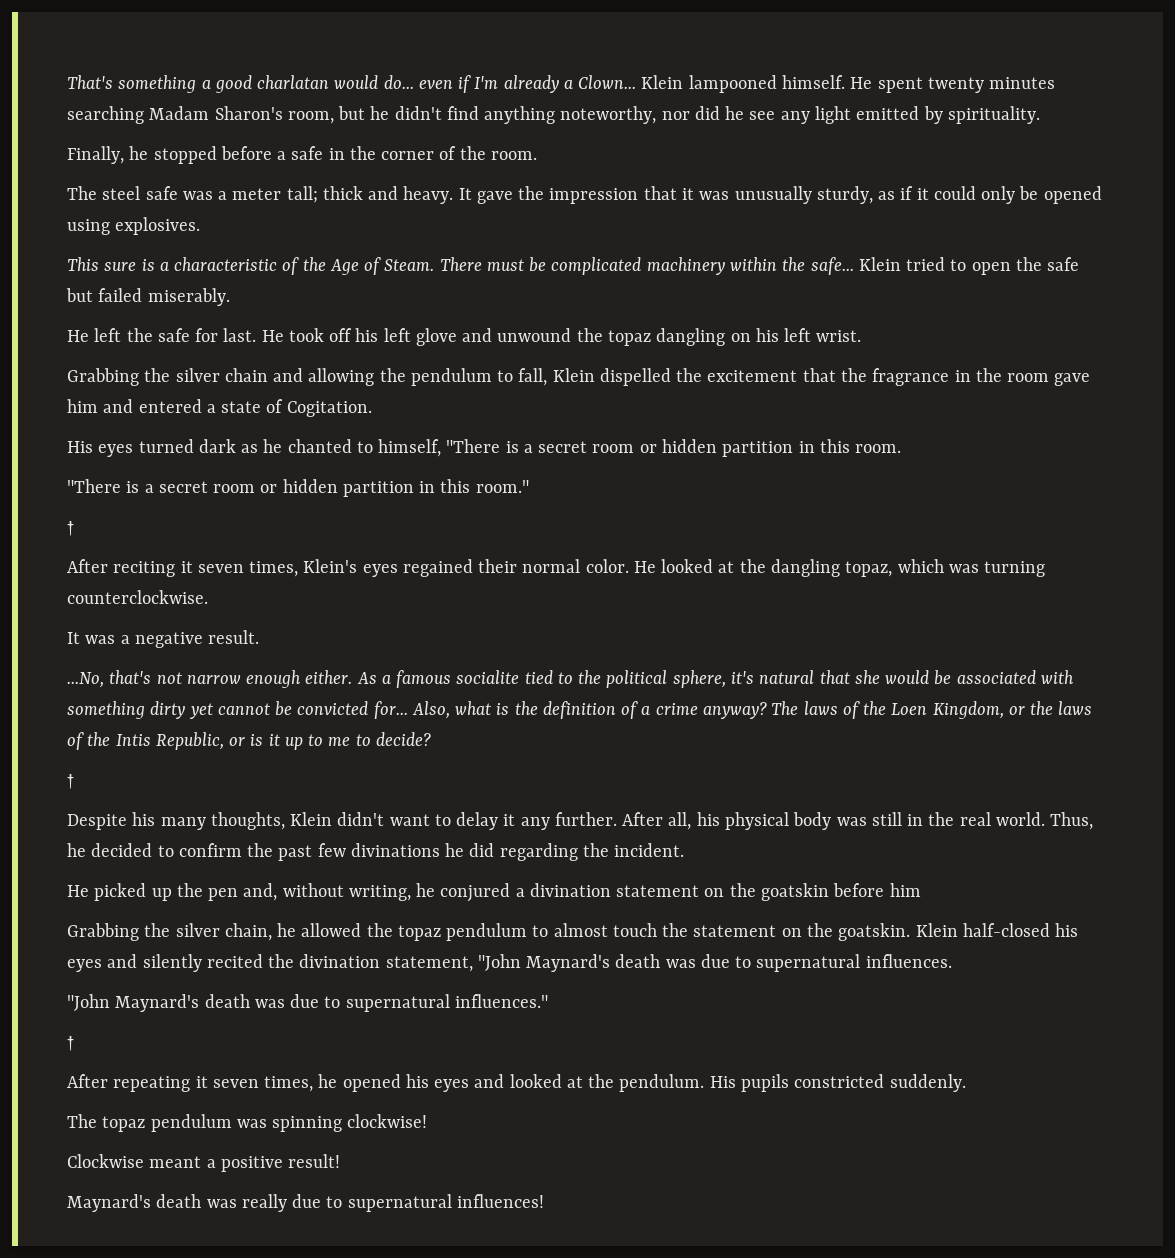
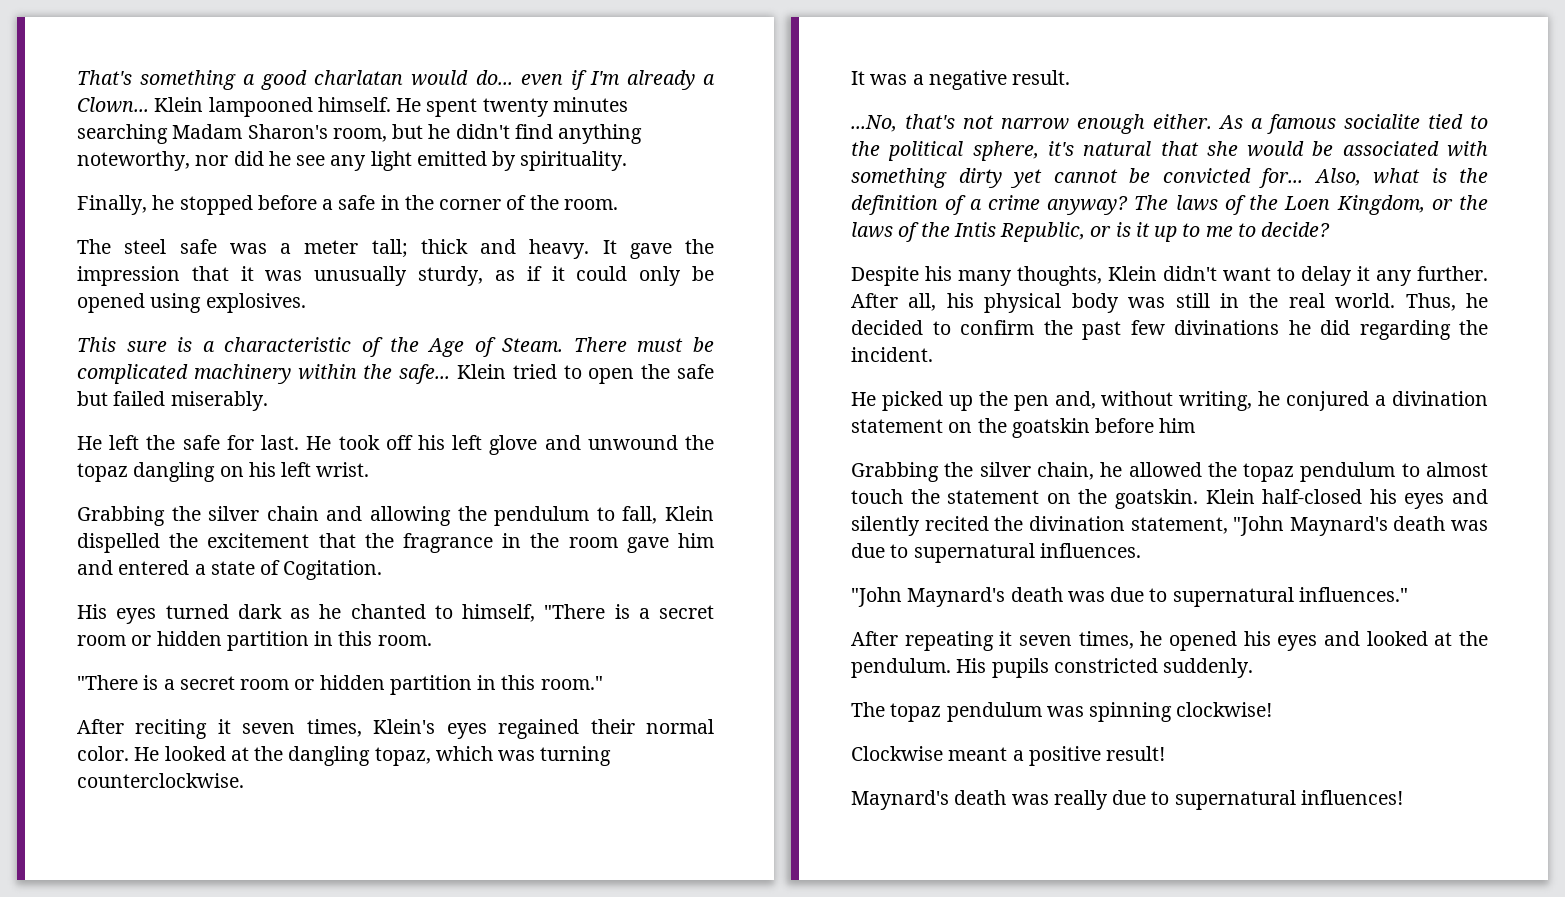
[67,521,74,536] // † -> (603, 683) none
[67,774,74,789] // † -> (1331, 229) none
[67,1036,74,1051] // † -> (1408, 594) none

